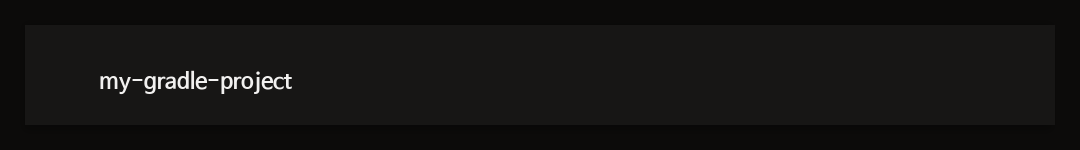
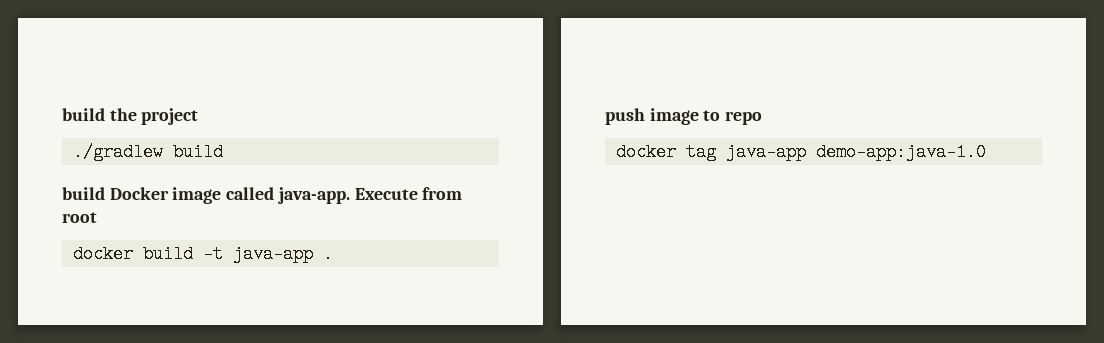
[99,70,292,95] my-gradle-project -> [62,108,199,125] [72,143,223,161] [62,187,463,204] [62,212,97,223] [72,245,333,263] [605,108,763,125] [615,143,986,161] build the project // ./gradlew build // build Docker image called java-app. Execute from root // docker build -t java-app . // push image to repo // docker tag java-app demo-app:java-1.0

